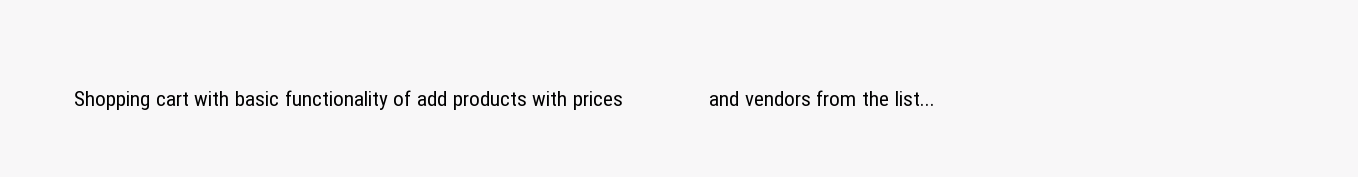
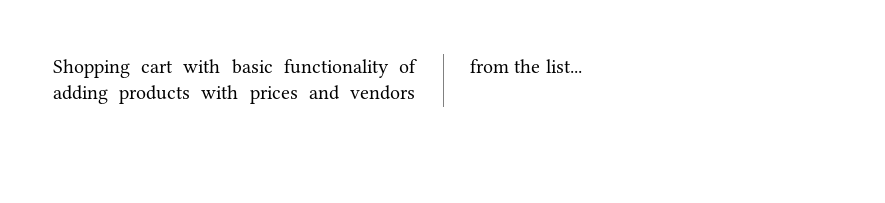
[417,91,448,106] add -> [53,85,108,104] adding

